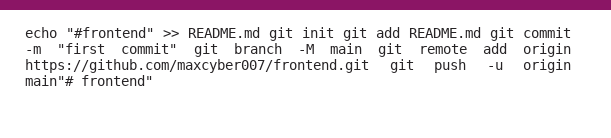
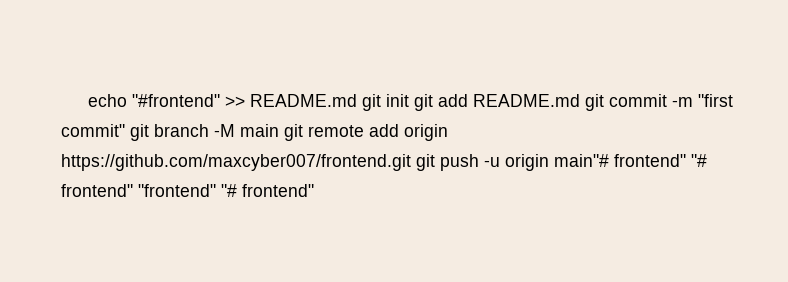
(153, 80) none -> [691,154,707,167] [61,184,314,197] "# frontend" "frontend" "# frontend"

